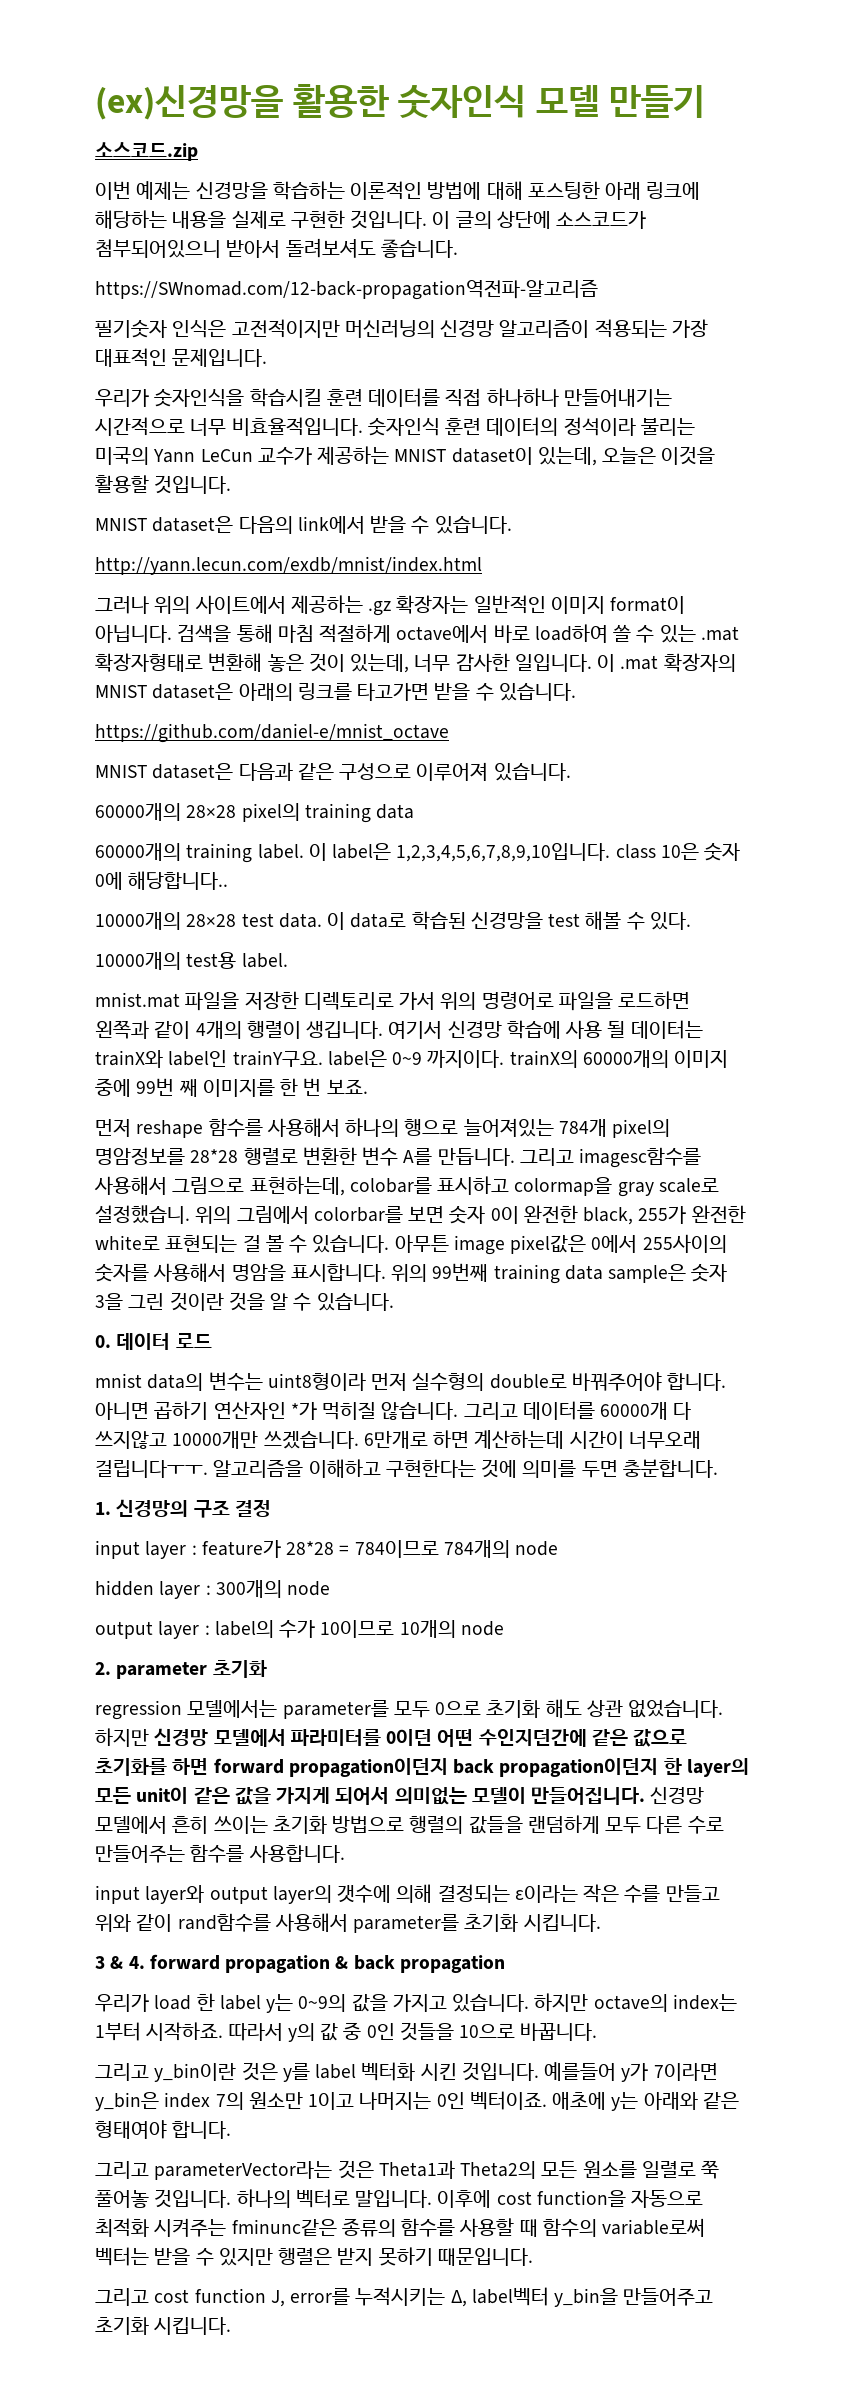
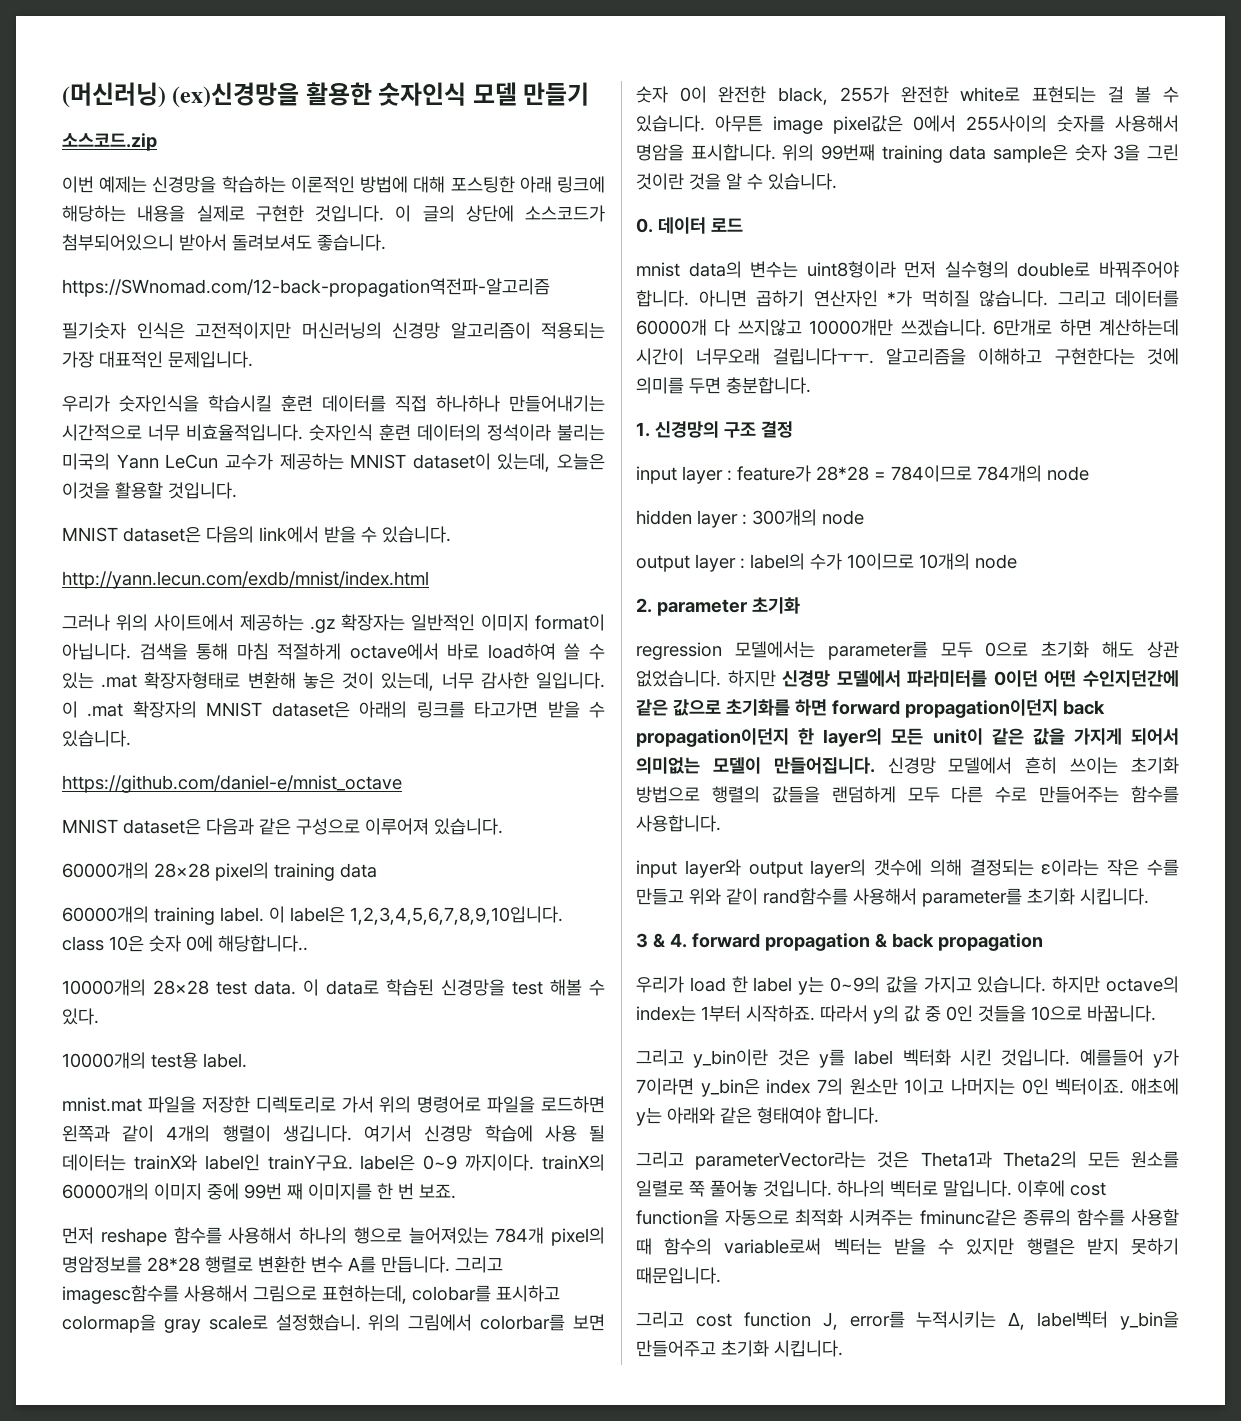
(95, 102) none -> [62,82,166,108] (머신러닝)

